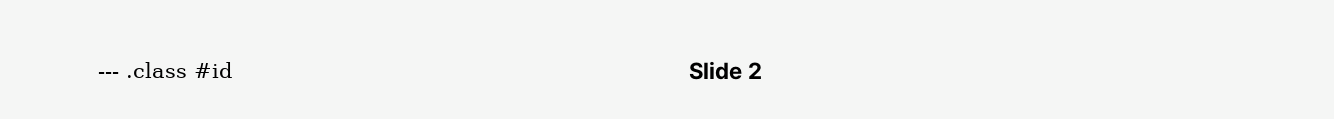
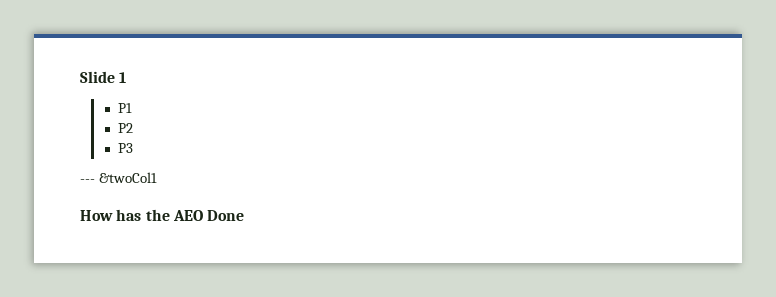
[98,62,232,78] [689,61,763,80] --- .class #id // Slide 2 -> [80,71,127,83] [117,103,132,113] [117,123,133,133] [117,143,133,153] [80,172,157,183] [80,209,245,221] Slide 1 // P1 // P2 // P3 // --- &twoCol1 // How has the AEO Done

